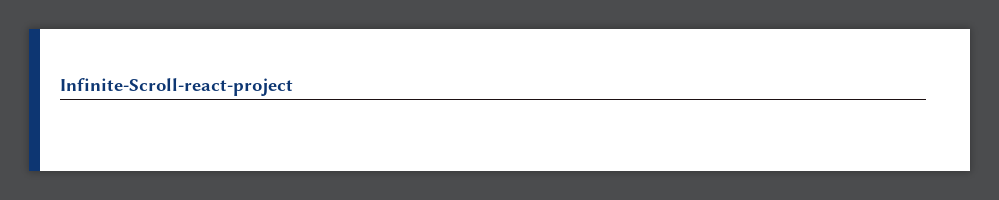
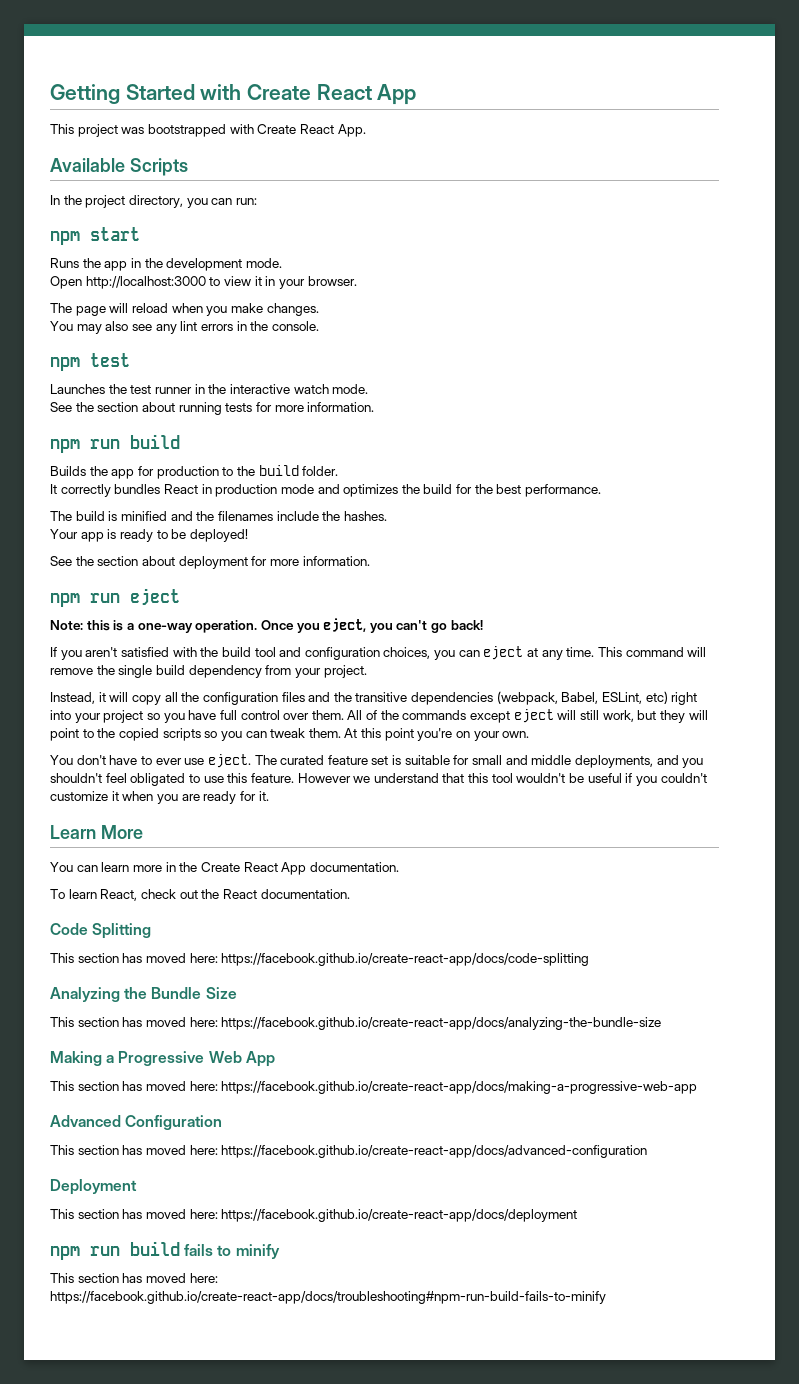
[60,78,293,96] Infinite-Scroll-react-project -> [50,84,417,105] [50,124,366,137] [50,158,188,176] [50,195,257,208] [50,227,140,245] [50,258,282,271] [50,276,357,289] [50,303,319,316] [50,321,319,334] [50,353,130,371] [50,384,369,394] [50,402,375,415] [50,434,180,453] [50,465,339,479] [50,484,602,497] [50,511,387,521] [50,529,248,542] [50,556,370,569] [50,588,180,607] [50,618,483,633] [50,646,707,660] [50,665,367,678] [50,691,698,705] [50,709,708,723] [50,728,530,741] [50,754,704,768] [50,773,707,786] [50,791,269,804] [50,825,143,839] [50,862,399,875] [50,889,350,901] [50,923,152,939] [50,953,590,966] [50,987,237,1002] [50,1017,662,1030] [50,1051,275,1067] [50,1081,698,1094] [50,1115,223,1130] [50,1145,648,1158] [50,1179,137,1195] [50,1209,578,1222] [50,1241,280,1260] [50,1273,218,1283] [50,1291,606,1304] Getting Started with Create React App // This project was bootstrapped with Create React App. // Available Scripts // In the project directory, you can run: // npm start // Runs the app in the development mode. // Open http://localhost:3000 to view it in your browser. // The page will reload when you make changes. // You may also see any lint errors in the console. // npm test // Launches the test runner in the interactive watch mode. // See the section about running tests for more information. // npm run build // Builds the app for production to the build folder. // It correctly bundles React in production mode and optimizes the build for the best performance. // The build is minified and the filenames include the hashes. // Your app is ready to be deployed! // See the section about deployment for more information. // npm run eject // Note: this is a one-way operation. Once you eject, you can't go back! // If you aren't satisfied with the build tool and configuration choices, you can eject at any time. This command will remove the single build dependency from your project. // Instead, it will copy all the configuration files and the transitive dependencies (webpack, Babel, ESLint, etc) right into your project so you have full control over them. All of the commands except eject will still work, but they will point to the copied scripts so you can tweak them. At this point you're on your own. // You don't have to ever use eject. The curated feature set is suitable for small and middle deployments, and you shouldn't feel obligated to use this feature. However we understand that this tool wouldn't be useful if you couldn't customize it when you are ready for it. // Learn More // You can learn more in the Create React App documentation. // To learn React, check out the React documentation. // Code Splitting // This section has moved here: https://facebook.github.io/create-react-app/docs/code-splitting // Analyzing the Bundle Size // This section has moved here: https://facebook.github.io/create-react-app/docs/analyzing-the-bundle-size // Making a Progressive Web App // This section has moved here: https://facebook.github.io/create-react-app/docs/making-a-progressive-web-app // Advanced Configuration // This section has moved here: https://facebook.github.io/create-react-app/docs/advanced-configuration // Deployment // This section has moved here: https://facebook.github.io/create-react-app/docs/deployment // npm run build fails to minify // This section has moved here: https://facebook.github.io/create-react-app/docs/troubleshooting#npm-run-build-fails-to-minify

